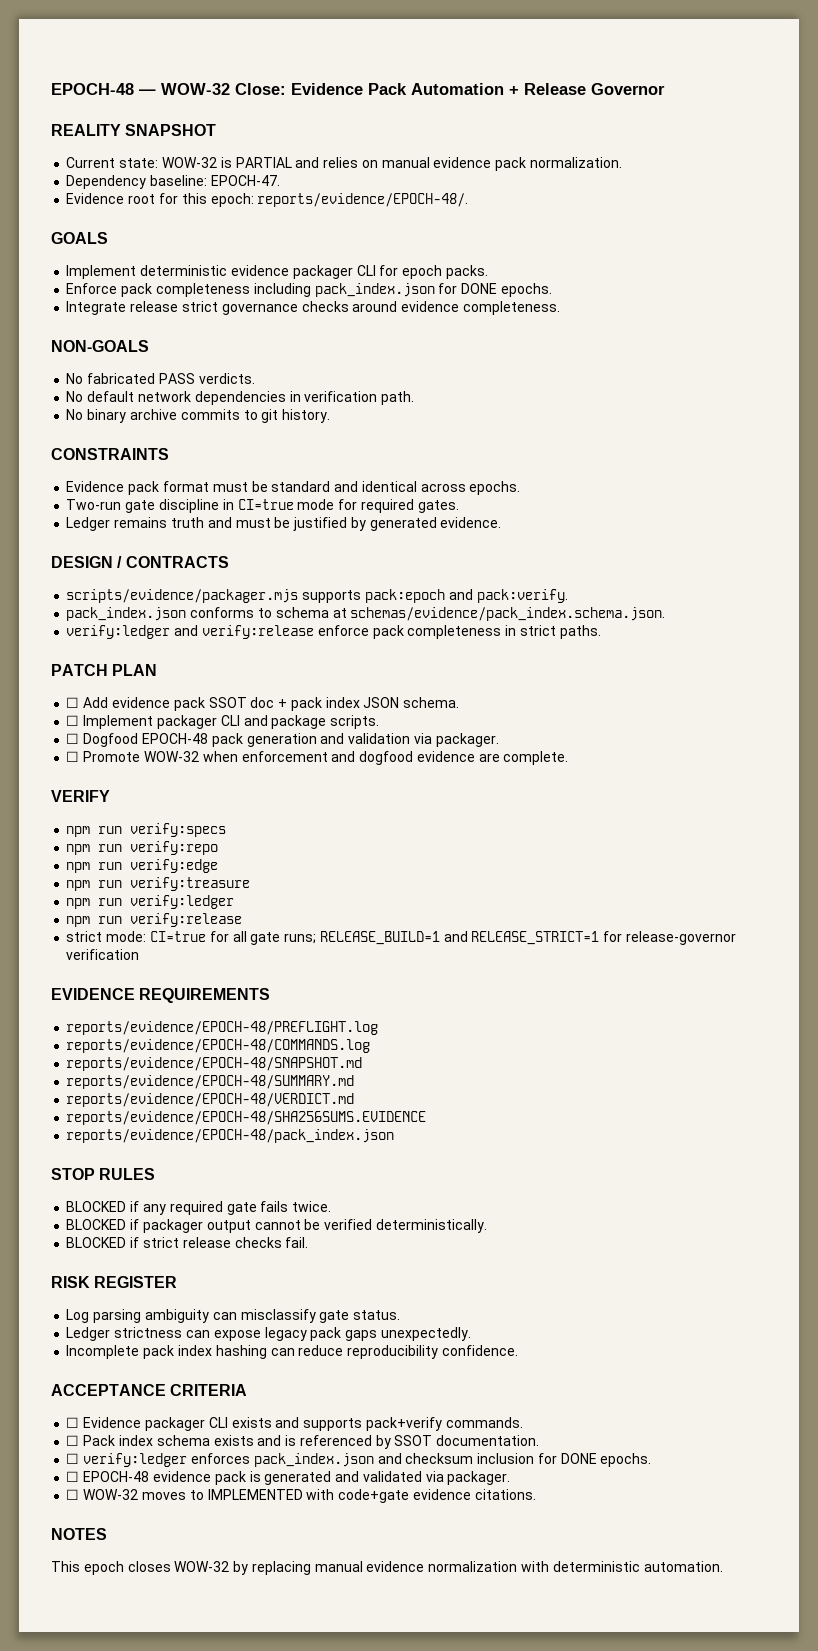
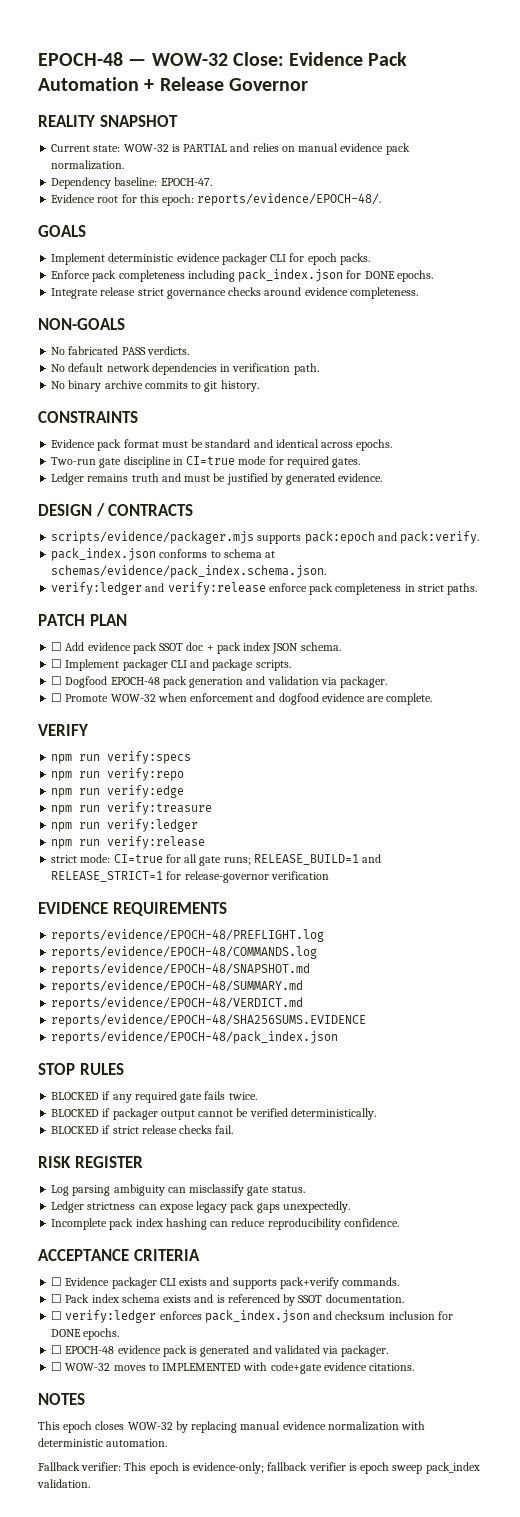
(723, 1566) none -> [38,1462,480,1474] [37,1479,90,1488] // Fallback verifier: This epoch is evidence-only; fallback verifier is epoch sweep pack_index validation.

